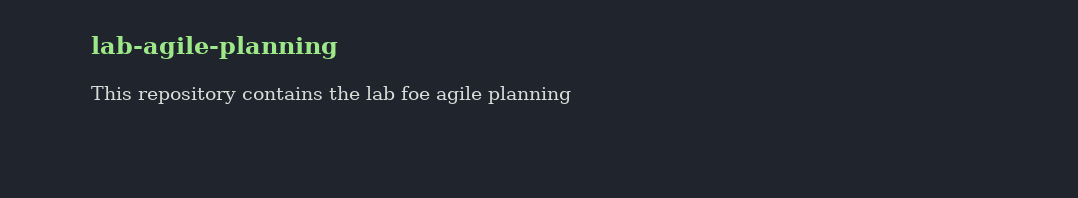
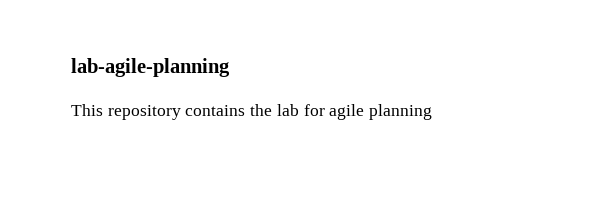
[401,86,430,100] foe -> [303,104,325,116] for

